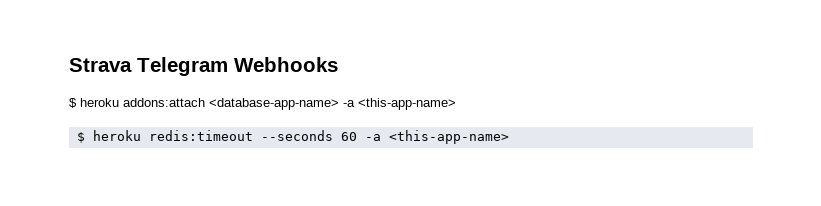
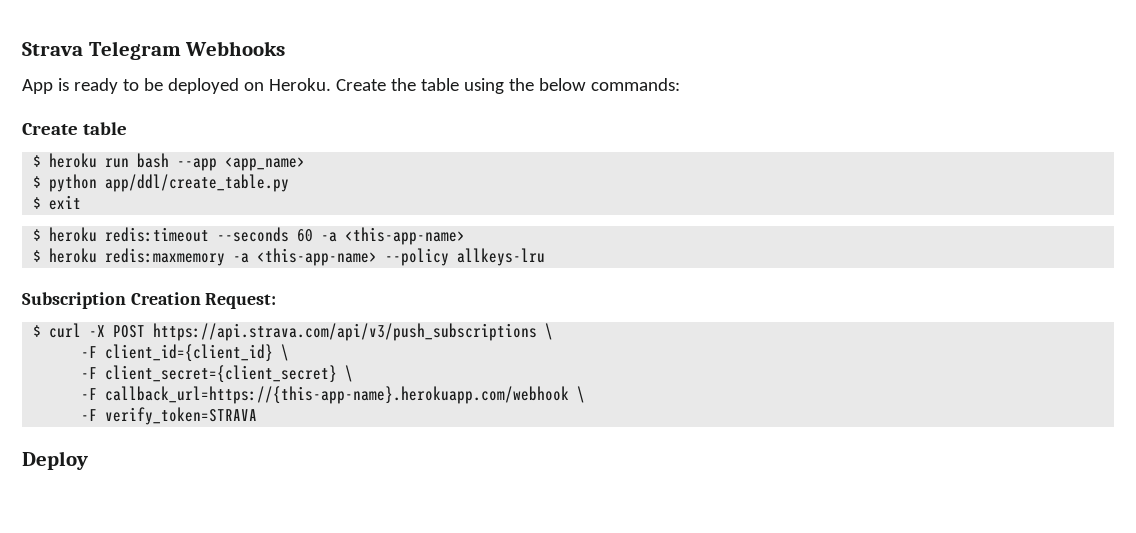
[69,98,456,110] $ heroku addons:attach <database-app-name> -a <this-app-name> -> [22,78,680,94] [22,122,127,135] [33,153,306,171] [33,174,290,192] [33,195,82,210] App is ready to be deployed on Heroku. Create the table using the below commands: // Create table // $ heroku run bash --app <app_name> // $ python app/ddl/create_table.py // $ exit
(509, 137) none -> [33,248,546,266] [22,292,277,309] [33,323,554,341] [81,344,290,362] [81,365,354,383] [81,386,586,404] [81,407,258,425] [22,451,88,470] // $ heroku redis:maxmemory -a <this-app-name> --policy allkeys-lru // Subscription Creation Request: // $ curl -X POST https://api.strava.com/api/v3/push_subscriptions \ // -F client_id={client_id} \ // -F client_secret={client_secret} \ // -F callback_url=https://{this-app-name}.herokuapp.com/webhook \ // -F verify_token=STRAVA // Deploy

